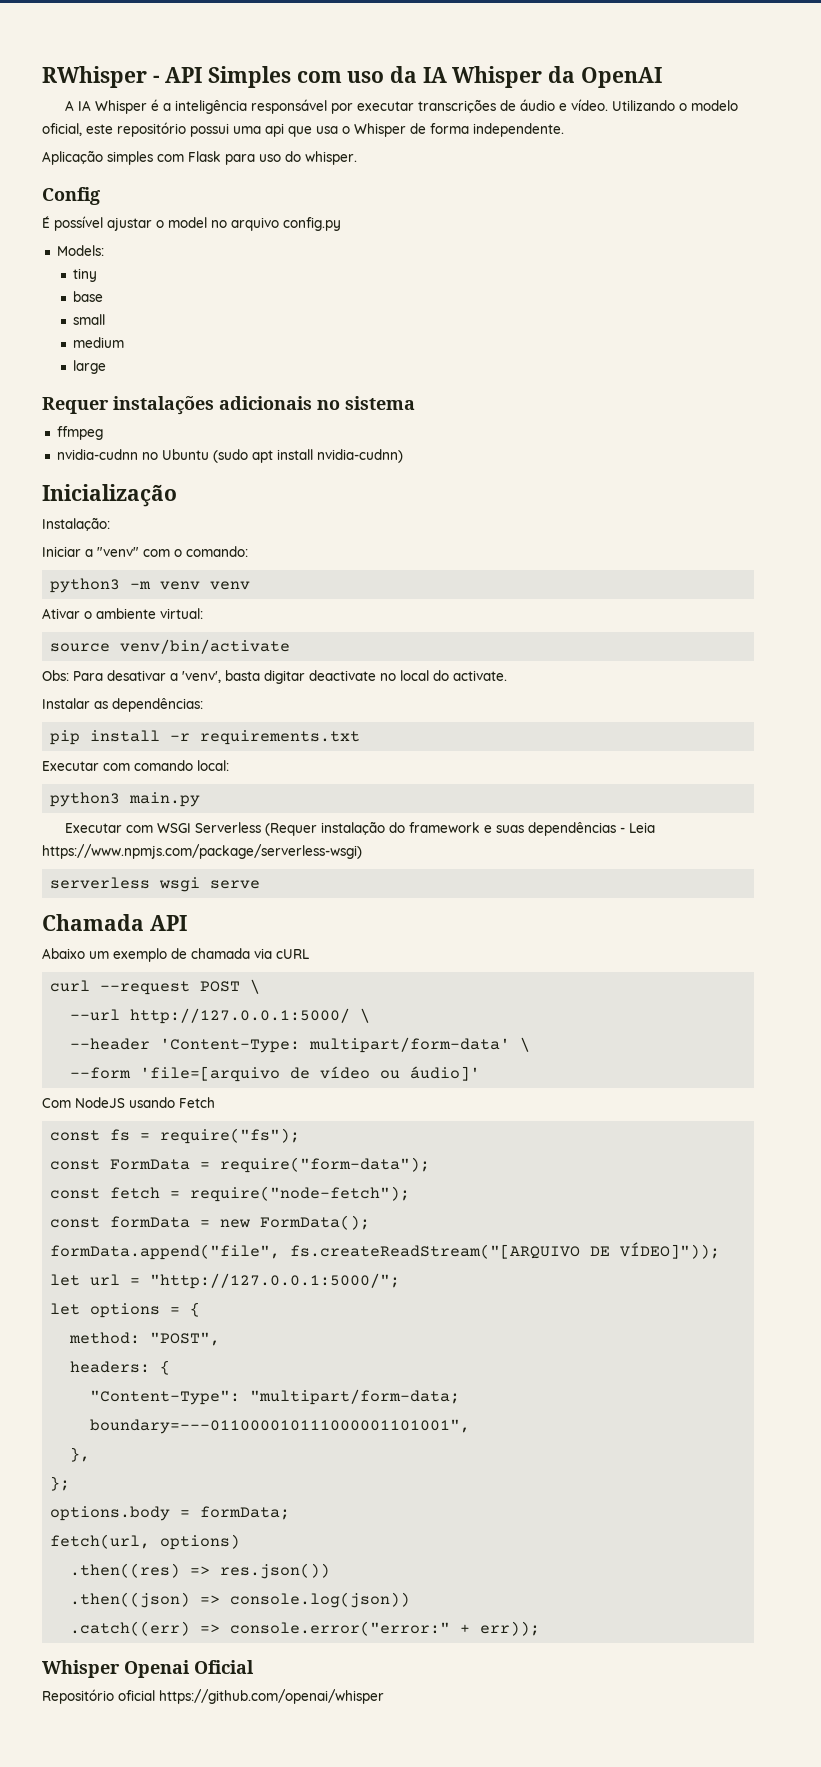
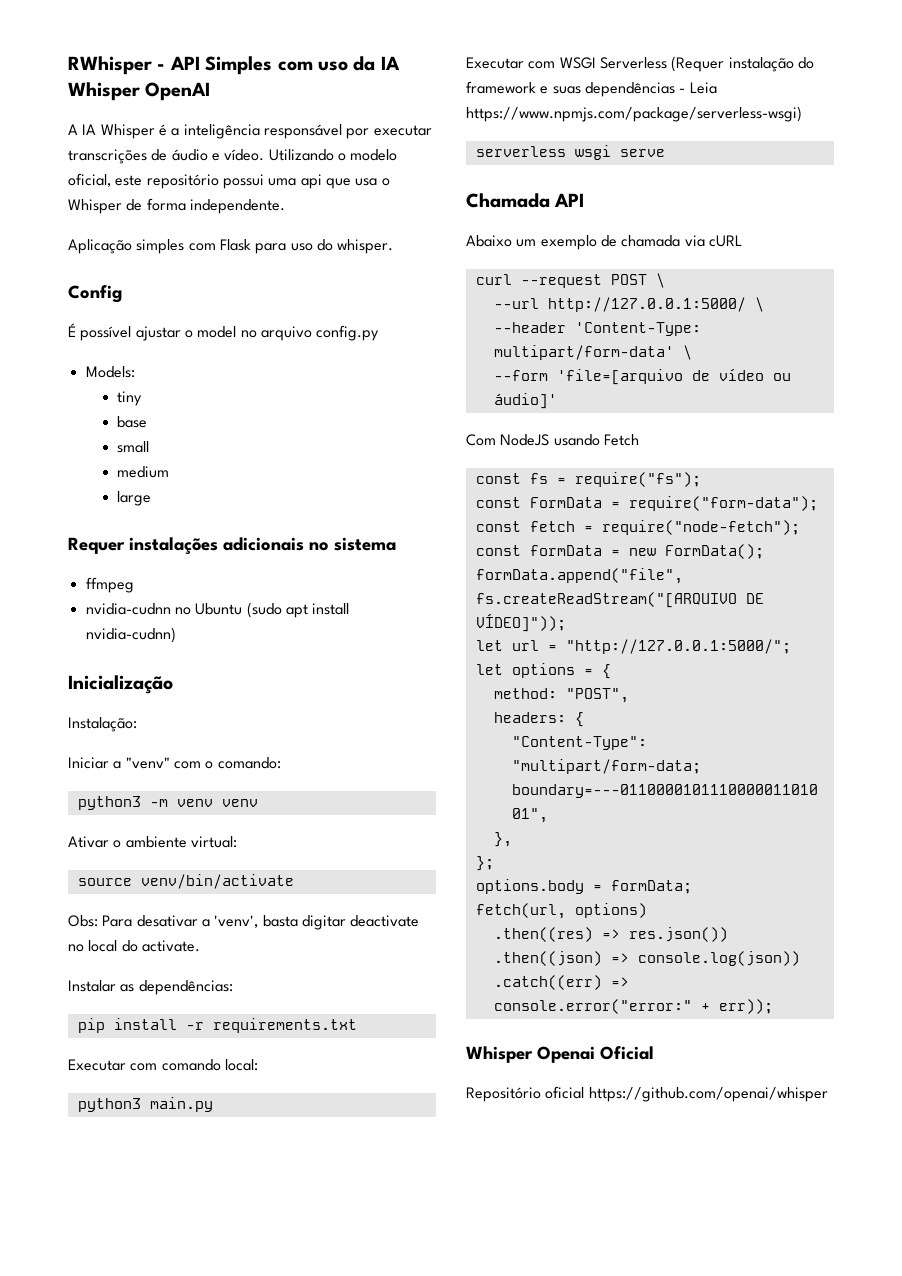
[548,66,576,83] da -> (140, 91) none

